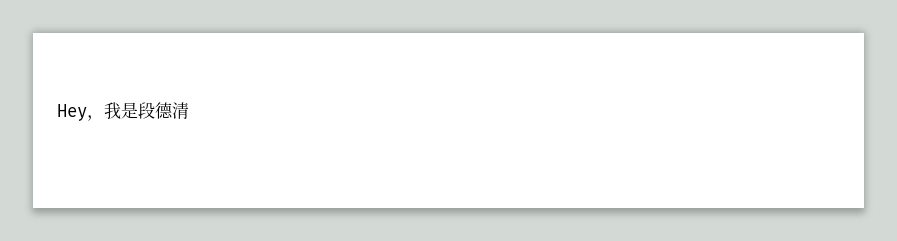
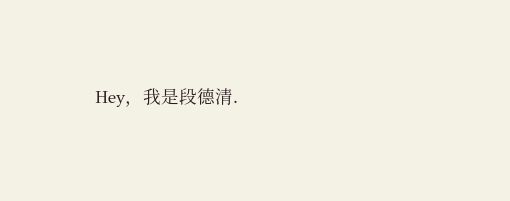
(189, 110) none -> [233,100,238,103] .

